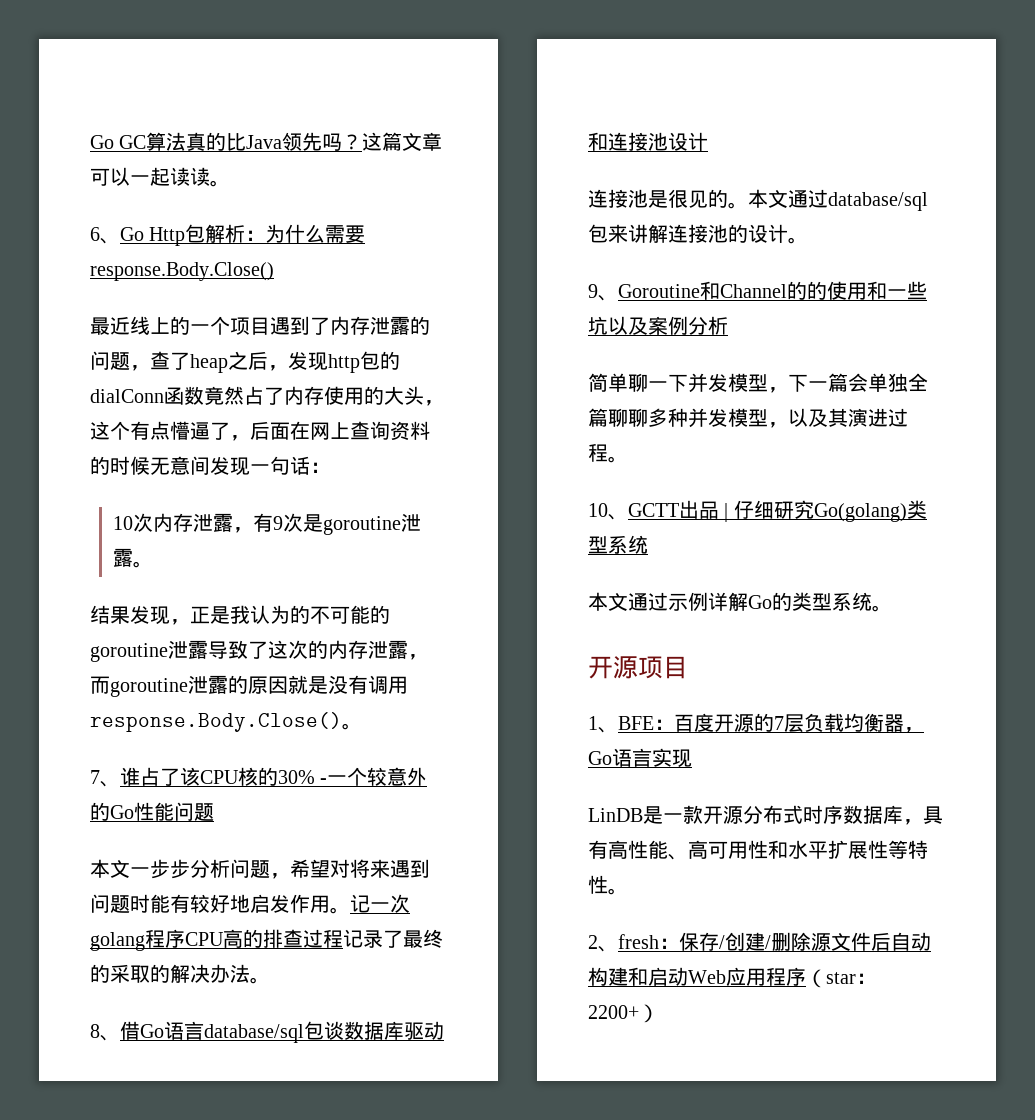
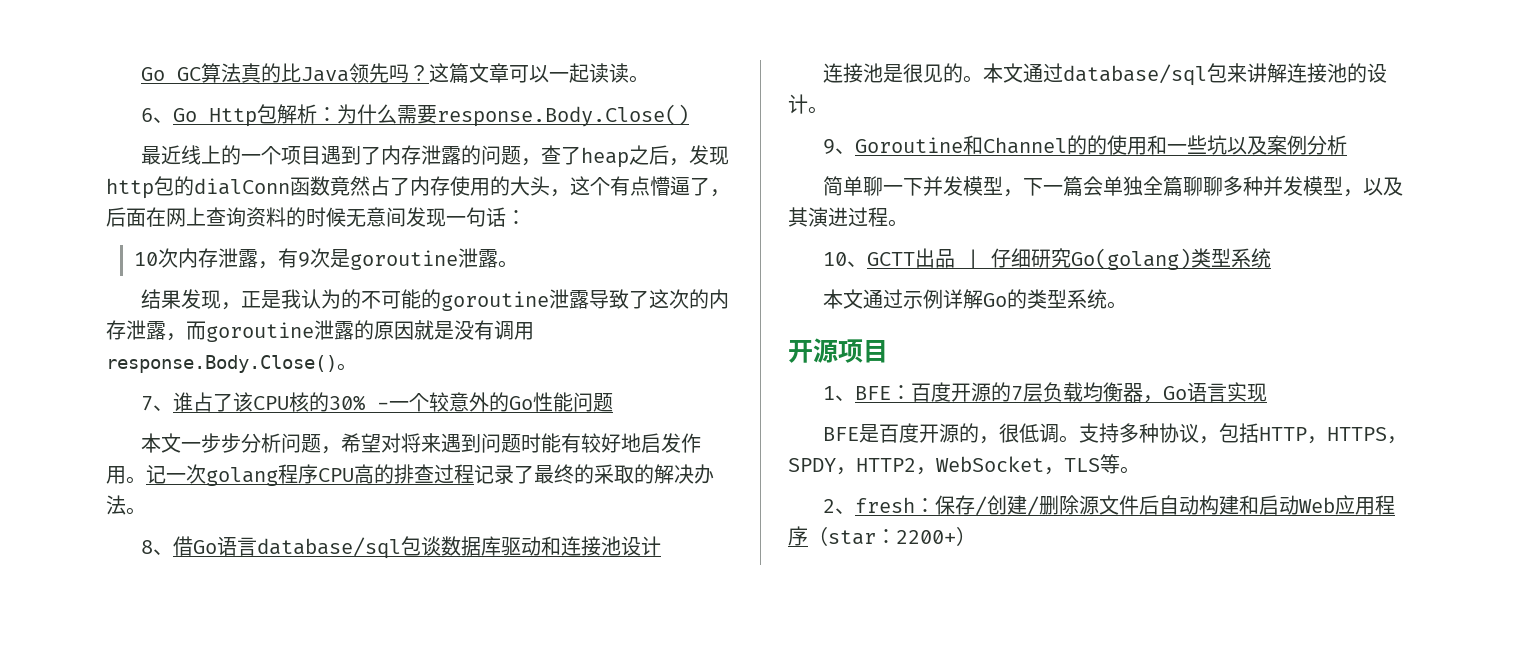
[588,805,943,825] [588,840,928,860] [588,875,608,894] LinDB是一款开源分布式时序数据库，具有高性能、高可用性和水平扩展性等特性 -> [822,423,1407,444] [788,454,1120,475] BFE是百度开源的，很低调。支持多种协议，包括HTTP，HTTPS，SPDY，HTTP2，WebSocket，TLS等

